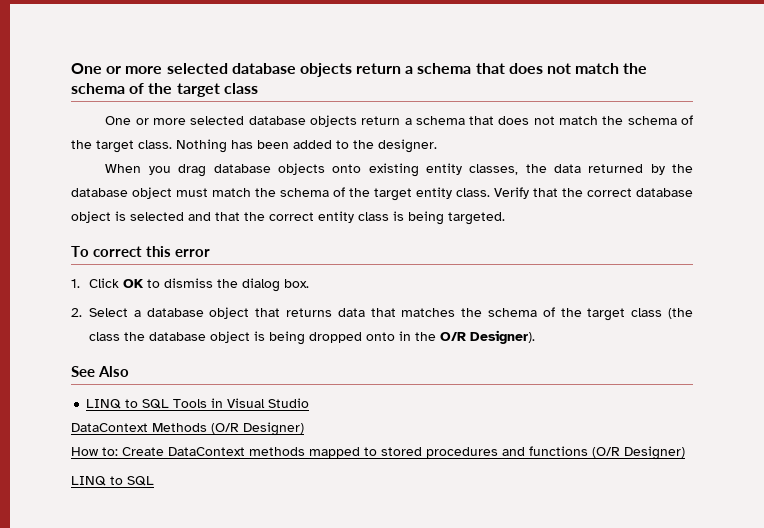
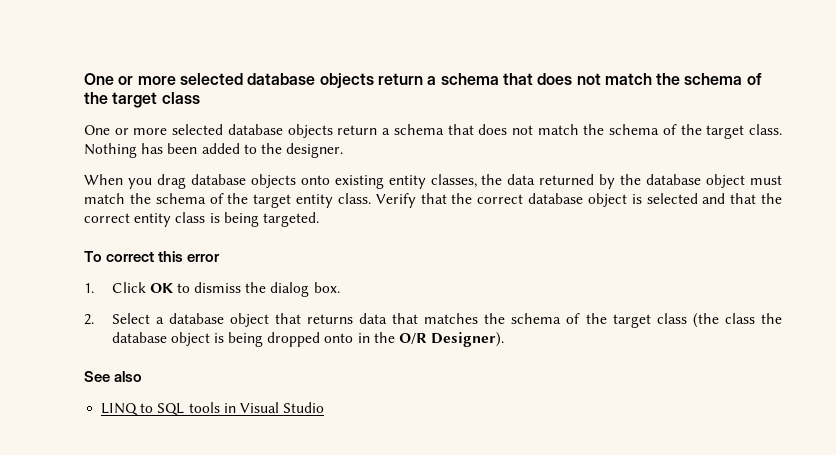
[98,366,129,377] [86,399,208,409] Also // LINQ to SQL Tools -> [114,371,143,382] [101,402,220,416] also // LINQ to SQL tools
[71,422,304,436] [71,446,685,460] [71,476,154,486] // DataContext Methods (O/R Designer) // How to: Create DataContext methods mapped to stored procedures and functions (O/R Designer) // LINQ to SQL -> (325, 407) none

